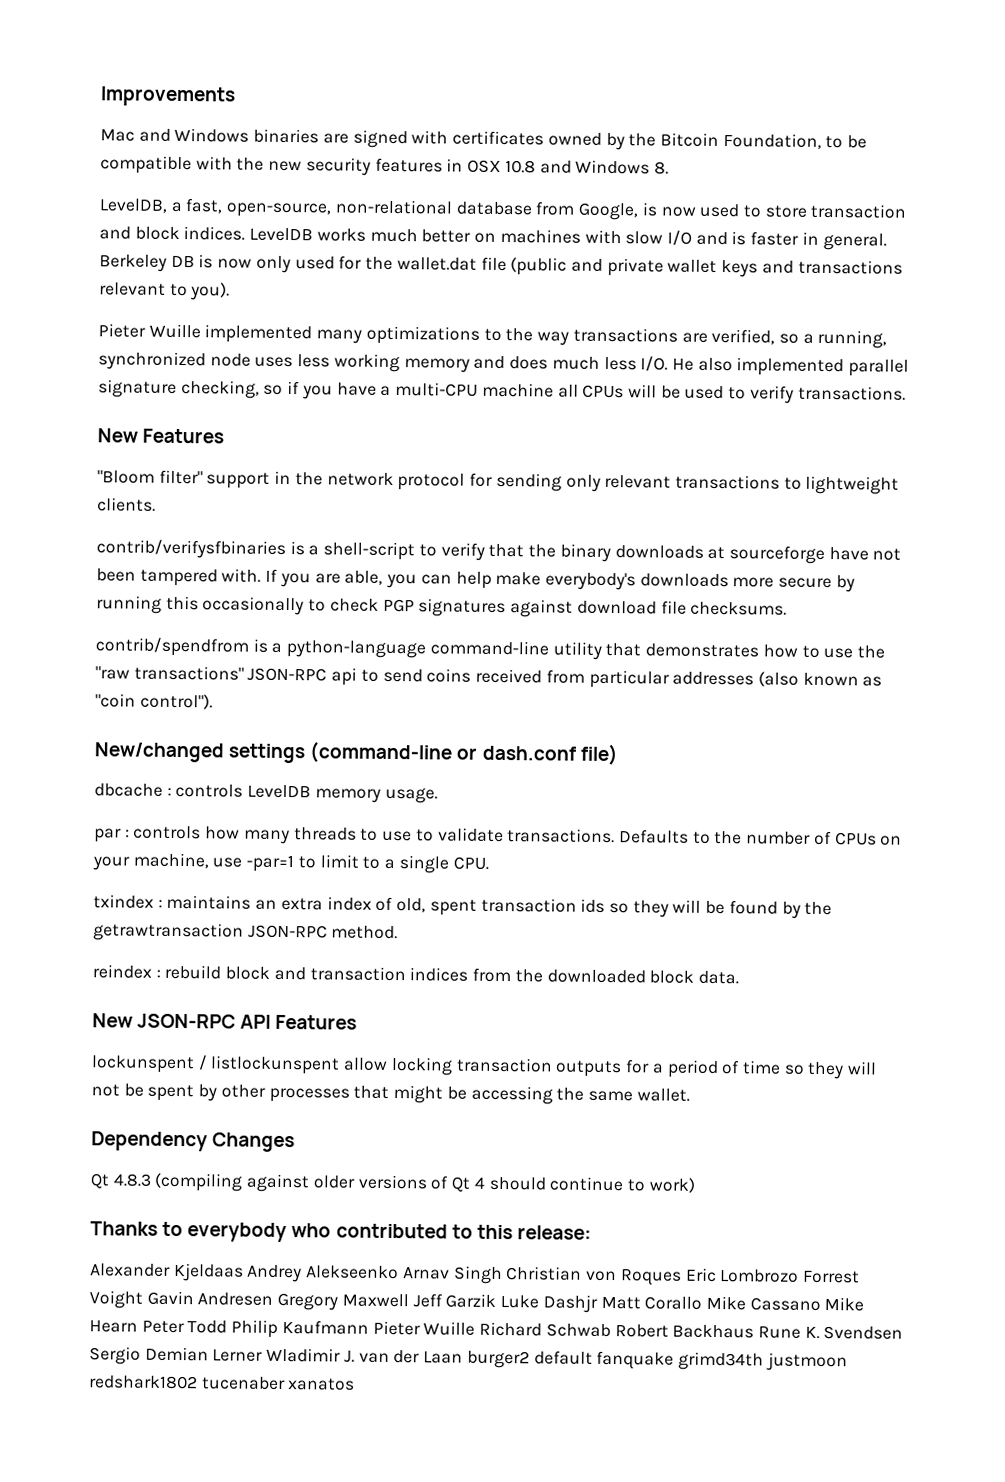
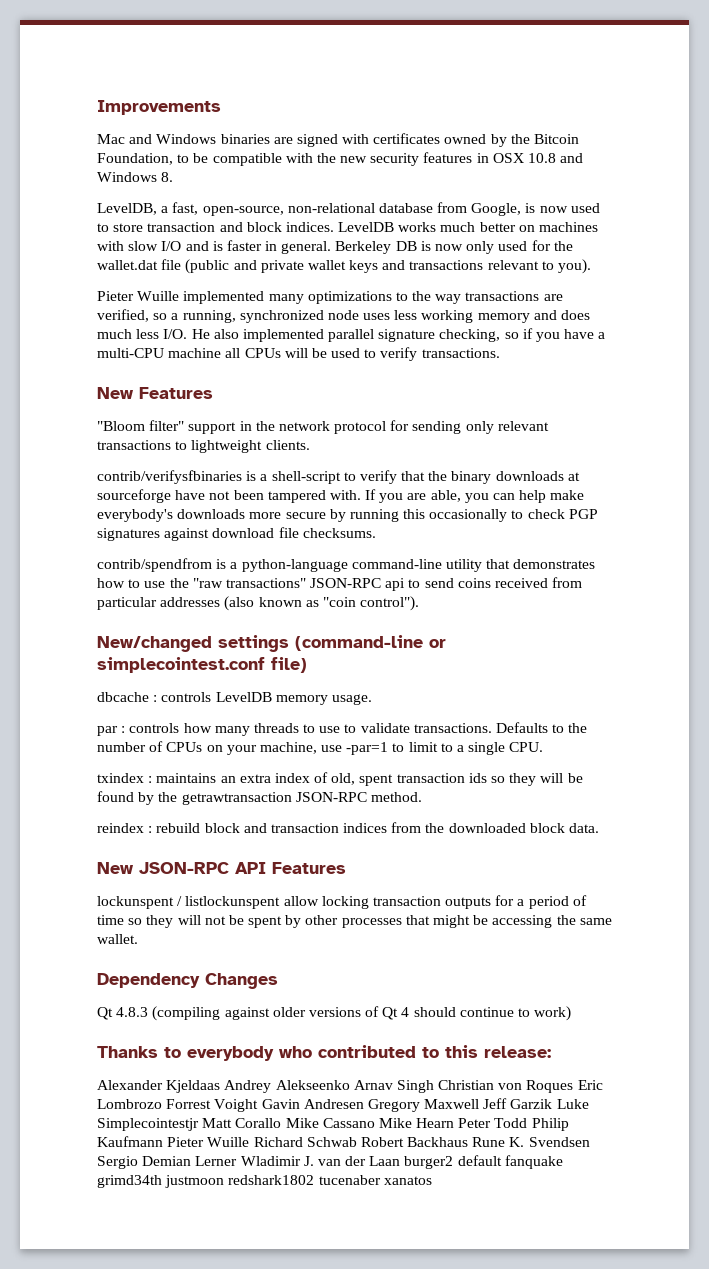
[481,745,576,761] dash.conf -> [97,657,265,673] simplecointest.conf
[542,1294,598,1313] Dashjr -> [97,1118,199,1131] Simplecointestjr

